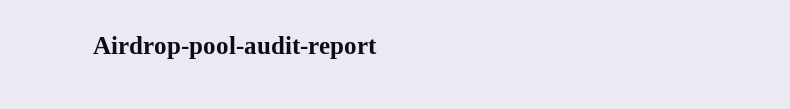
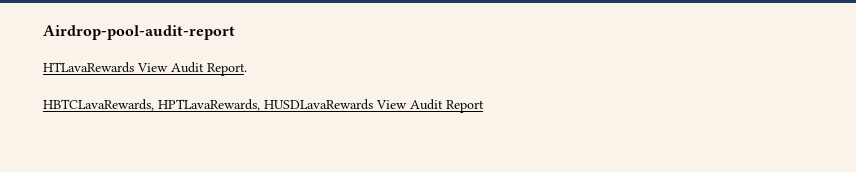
(377, 47) none -> [43,62,247,76] [43,99,484,113] // HTLavaRewards View Audit Report. // HBTCLavaRewards, HPTLavaRewards, HUSDLavaRewards View Audit Report

